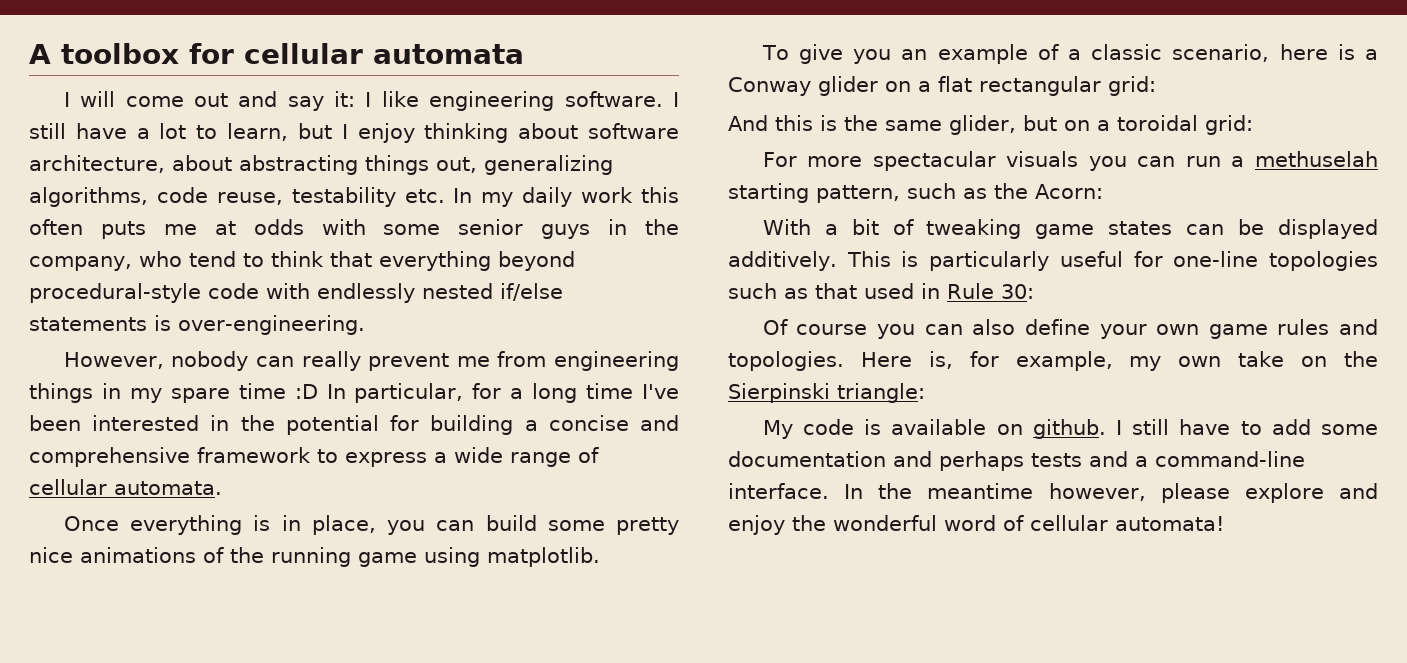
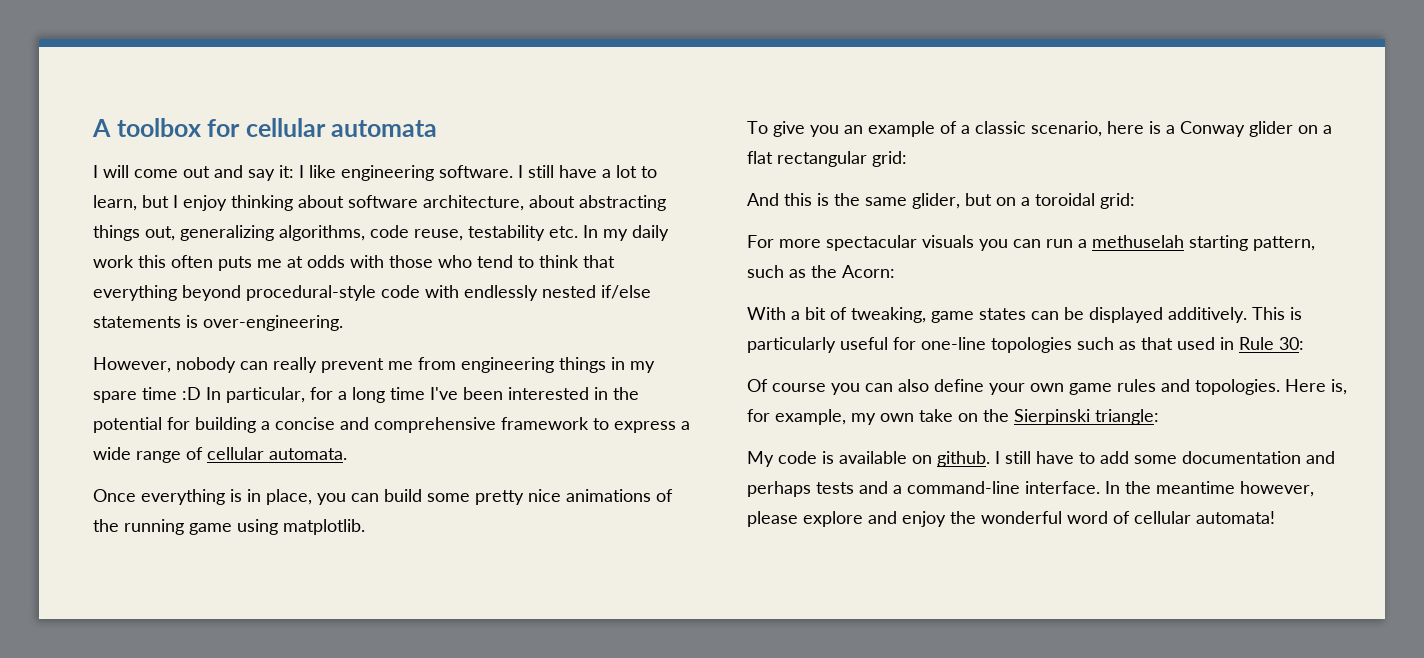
[383,219,679,239] [29,256,132,271] some senior guys in the company, -> [389,255,433,268] those
[926,219,1022,239] tweaking -> [851,307,926,323] tweaking,

